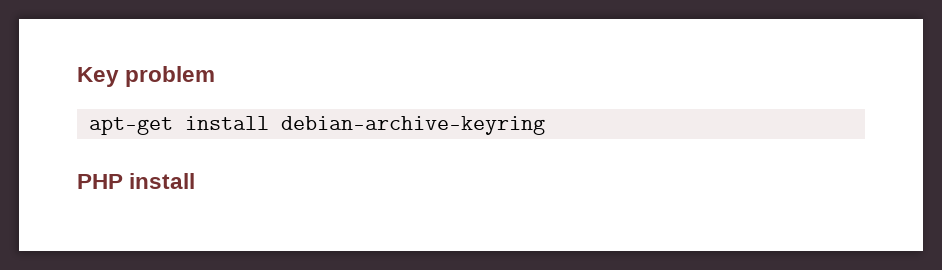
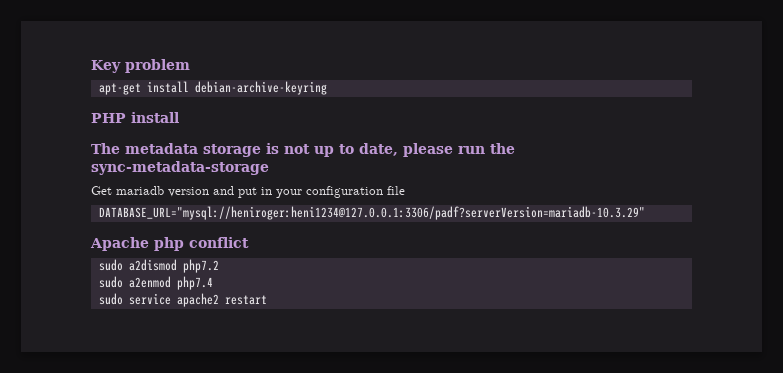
(196, 181) none -> [91,143,515,157] [91,161,269,175] [91,186,405,198] [98,206,645,220] [90,237,249,251] [98,259,219,273] [98,276,213,290] [98,293,267,307] // The metadata storage is not up to date, please run the sync-metadata-storage // Get mariadb version and put in your configuration file // DATABASE_URL="mysql://heniroger:heni1234@127.0.0.1:3306/padf?serverVersion=mariadb-10.3.29" // Apache php conflict // sudo a2dismod php7.2 // sudo a2enmod php7.4 // sudo service apache2 restart

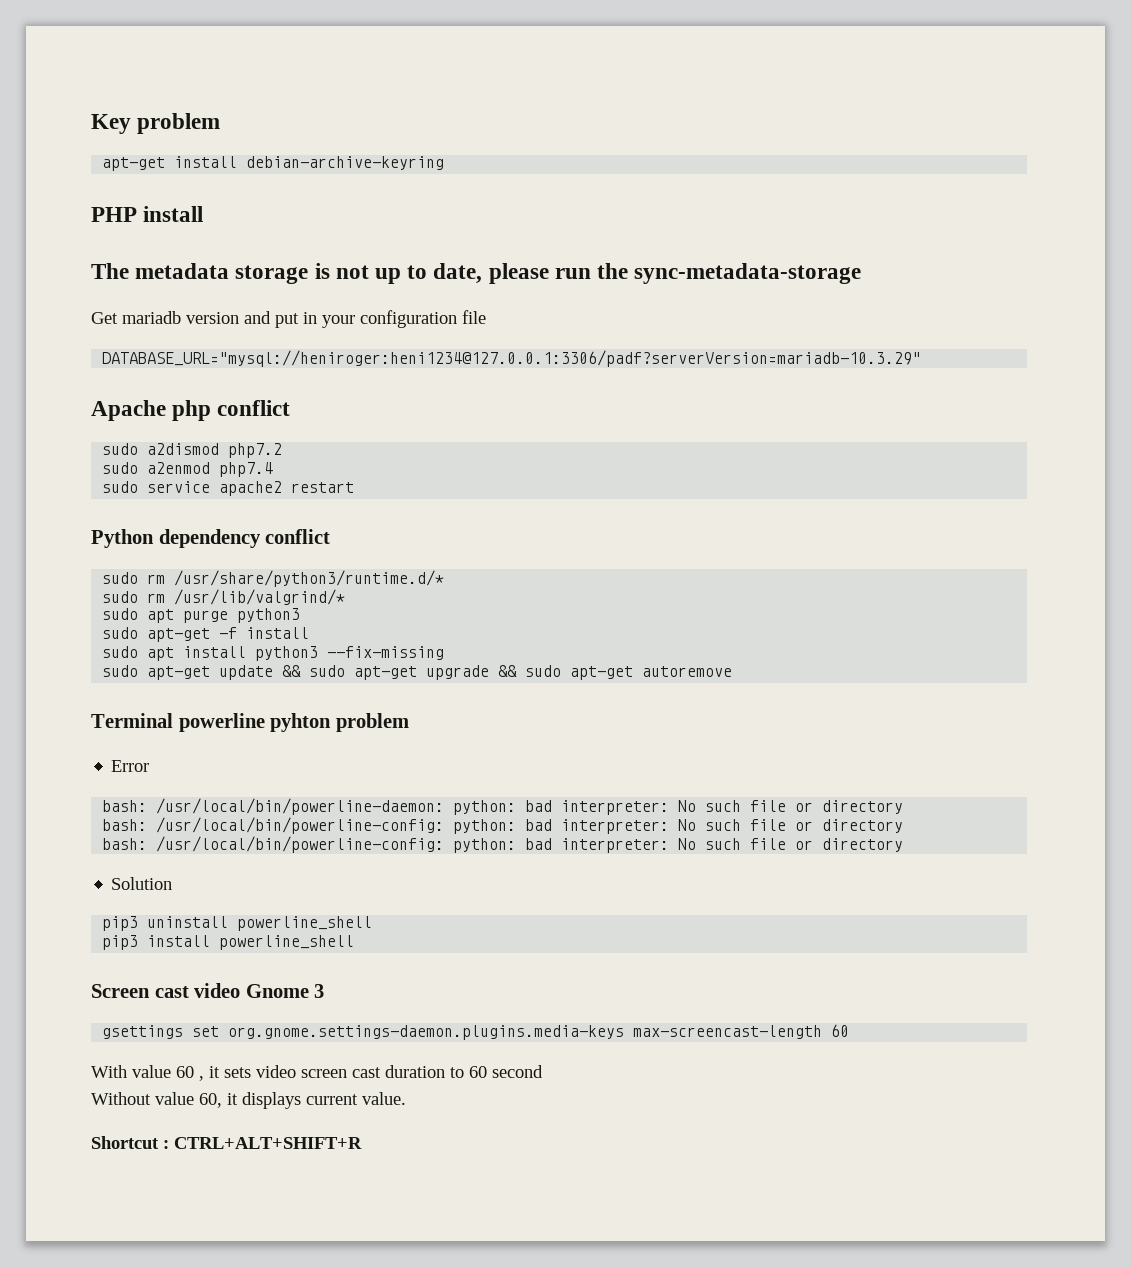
(267, 300) none -> [91,529,331,548] [102,570,445,587] [102,589,346,605] [102,608,301,623] [102,627,310,642] [102,646,445,661] [102,665,733,680] [91,713,409,732] [111,760,150,772] [102,798,904,815] [102,817,904,834] [102,836,904,853] [111,877,173,890] [102,916,373,931] [102,935,355,950] [91,983,325,998] [102,1024,850,1040] [91,1065,543,1081] [91,1092,406,1109] [91,1136,362,1149] // Python dependency conflict // sudo rm /usr/share/python3/runtime.d/* // sudo rm /usr/lib/valgrind/* // sudo apt purge python3 // sudo apt-get -f install // sudo apt install python3 --fix-missing // sudo apt-get update && sudo apt-get upgrade && sudo apt-get autoremove // Terminal powerline pyhton problem // Error // bash: /usr/local/bin/powerline-daemon: python: bad interpreter: No such file or directory // bash: /usr/local/bin/powerline-config: python: bad interpreter: No such file or directory // bash: /usr/local/bin/powerline-config: python: bad interpreter: No such file or directory // Solution // pip3 uninstall powerline_shell // pip3 install powerline_shell // Screen cast video Gnome 3 // gsettings set org.gnome.settings-daemon.plugins.media-keys max-screencast-length 60 // With value 60 , it sets video screen cast duration to 60 second // Without value 60, it displays current value. // Shortcut : CTRL+ALT+SHIFT+R

